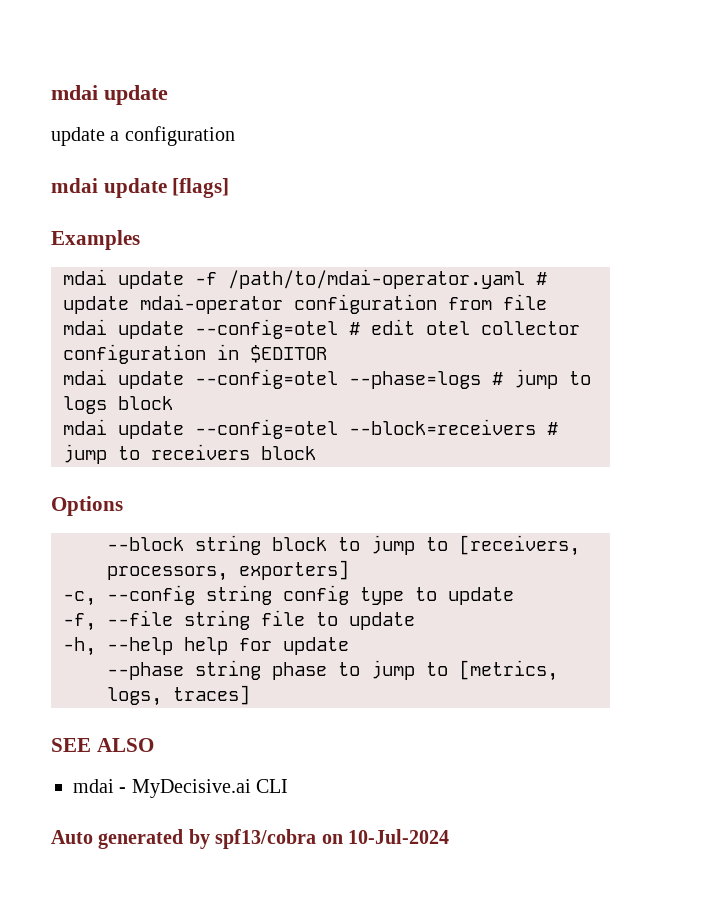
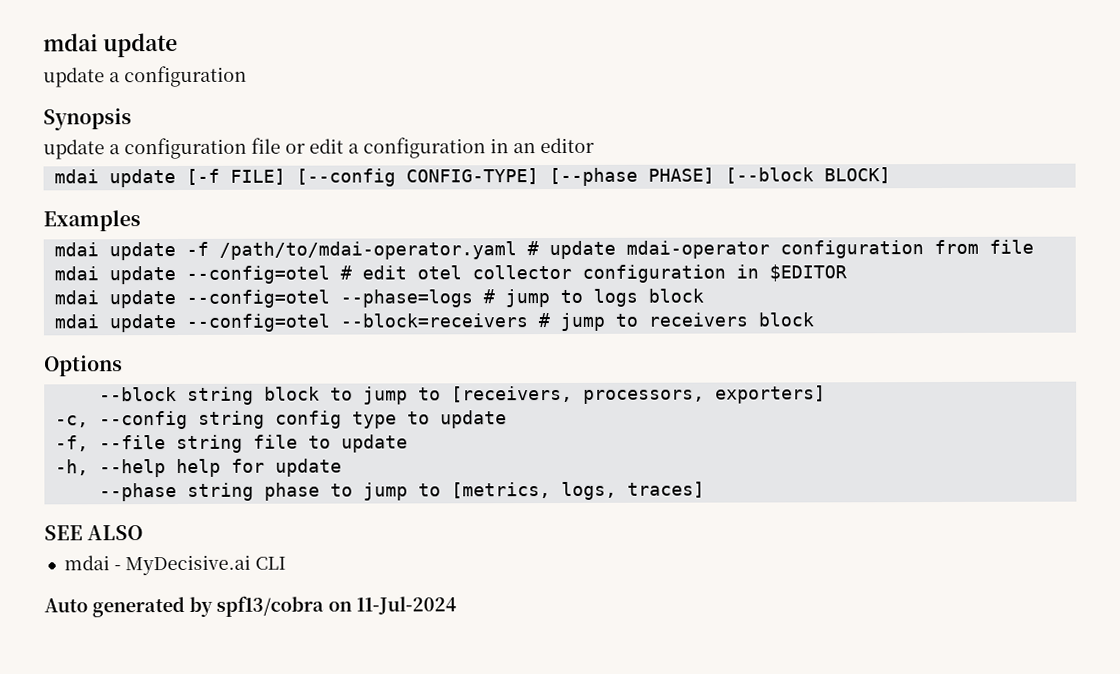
[51,178,230,198] mdai update [flags] -> [43,108,132,131] [43,137,595,160] [53,167,891,188] Synopsis // update a configuration file or edit a configuration in an editor // mdai update [-f FILE] [--config CONFIG-TYPE] [--phase PHASE] [--block BLOCK]
[348,829,449,844] 10-Jul-2024 -> [356,596,457,615] 11-Jul-2024

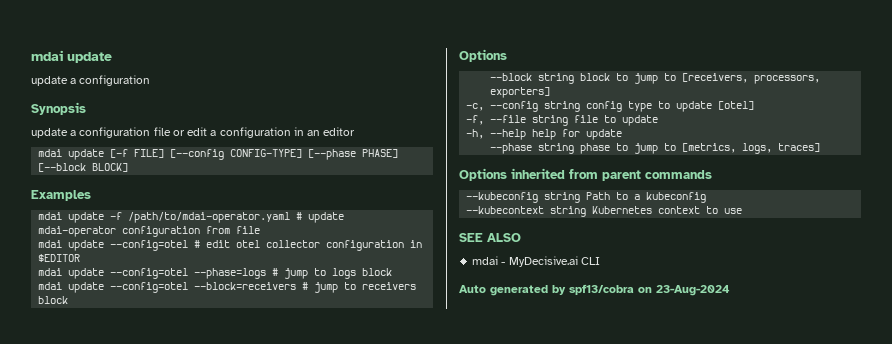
(507, 419) none -> [718,101,755,110] [otel]
(705, 489) none -> [459,168,712,181] [466,192,707,203] [466,206,743,217] // Options inherited from parent commands // --kubeconfig string Path to a kubeconfig // --kubecontext string Kubernetes context to use
[356,596,457,615] 11-Jul-2024 -> [656,285,730,296] 23-Aug-2024

